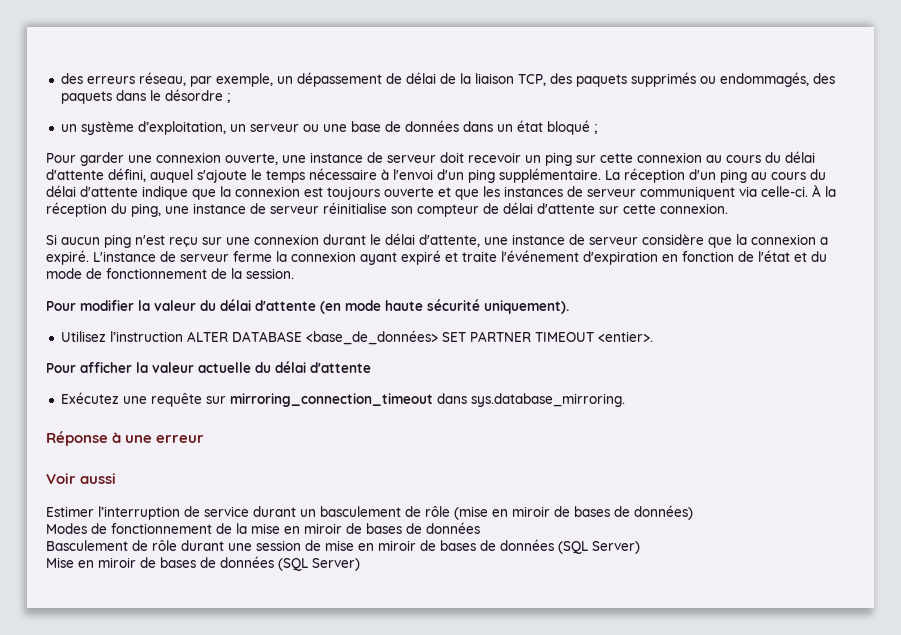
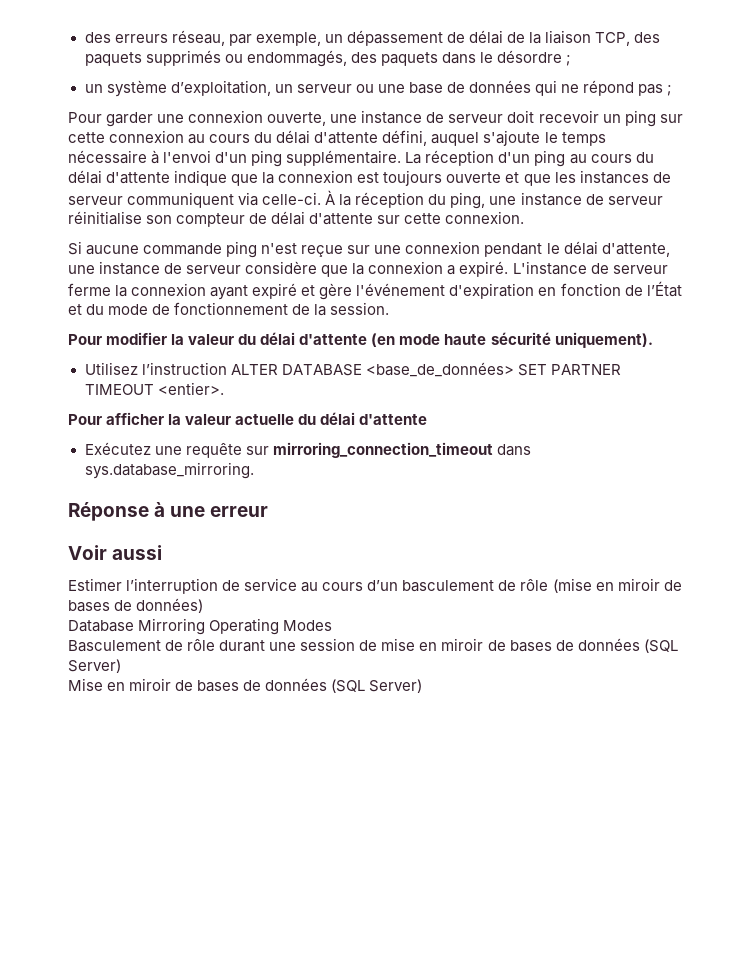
[462,120,590,135] dans un état bloqué -> [535,80,664,96] qui ne répond pas
[61,237,100,245] aucun -> [86,243,223,255] aucune commande
[169,237,198,247] reçu -> [301,245,344,257] reçue
[323,234,366,245] durant -> [484,243,543,257] pendant
[462,251,497,262] traite -> [319,283,353,300] gère
[758,250,790,262] l'état -> [646,281,682,297] l’État
[253,506,316,517] durant un -> [301,580,399,592] au cours d’un
[46,522,480,534] Modes de fonctionnement de la mise en miroir de bases de données -> [68,618,333,635] Database Mirroring Operating Modes

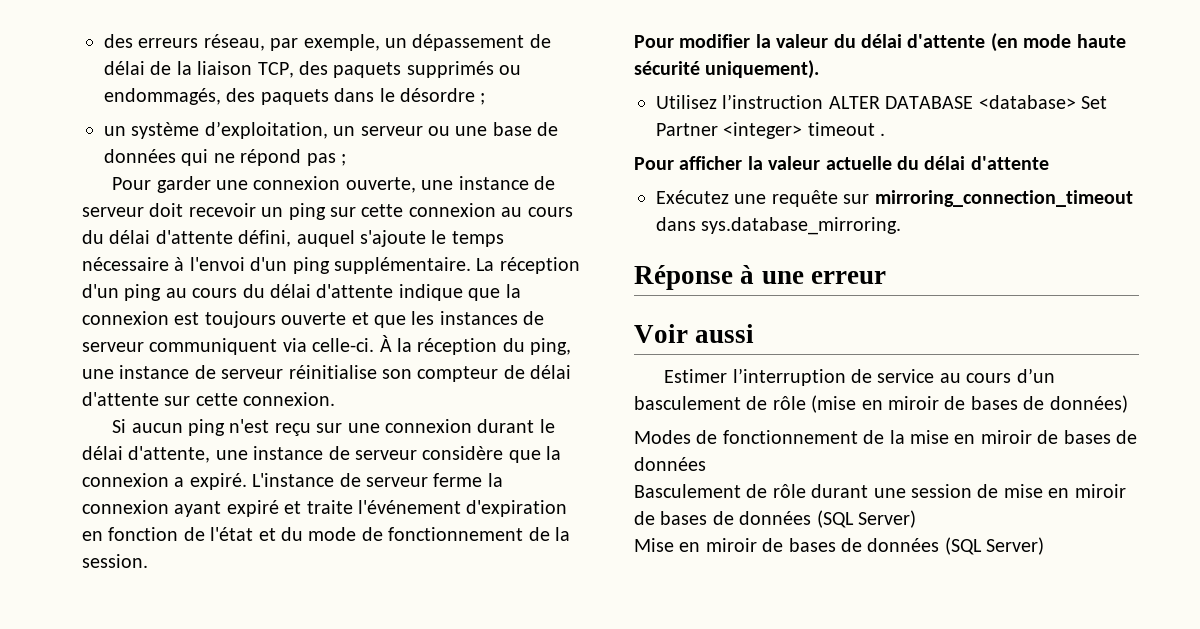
[86,243,223,255] aucune commande -> [131,423,183,433] aucun
[301,245,344,257] reçue -> [274,423,311,436] reçu
[484,243,543,257] pendant -> [477,419,535,433] durant
[319,283,353,300] gère -> [306,500,353,514] traite
[646,281,682,297] l’État -> [210,527,254,541] l'état
[365,362,621,377] [84,382,224,395] <base_de_données> SET PARTNER TIMEOUT <entier>. -> [978,95,1107,109] [656,122,886,139] <database> Set Partner <integer> timeout .
[68,618,333,635] Database Mirroring Operating Modes -> [634,430,1137,444] [634,457,706,471] Modes de fonctionnement de la mise en miroir de bases de données

